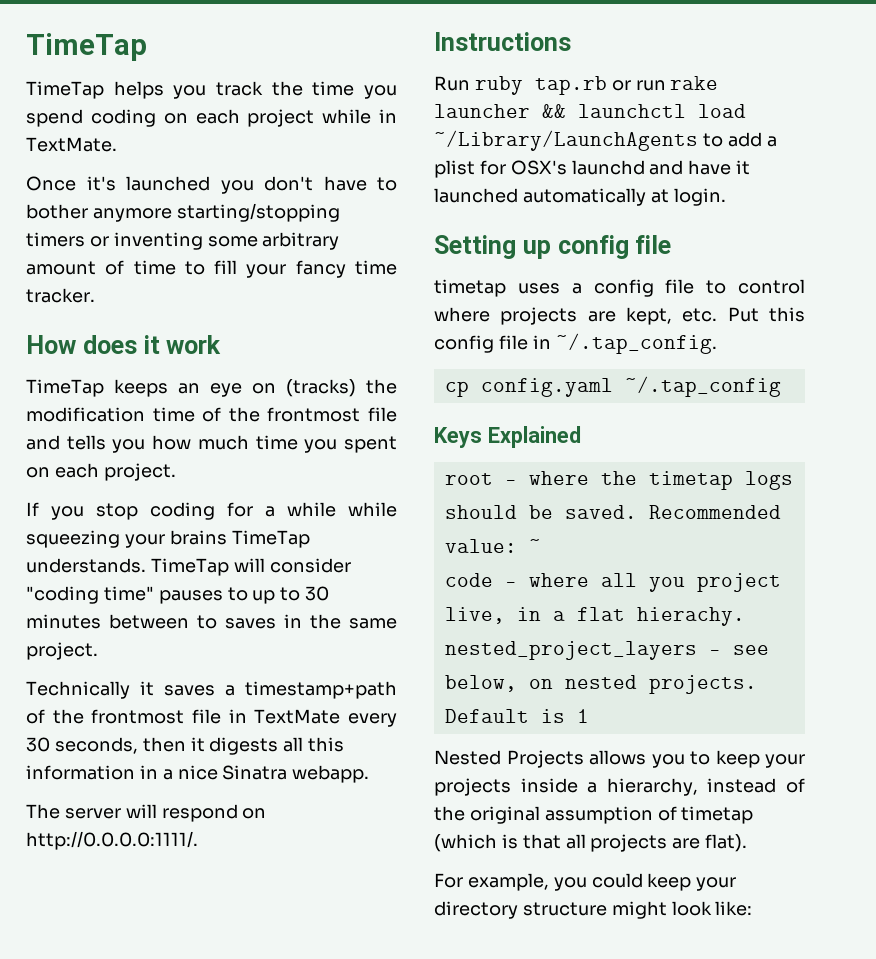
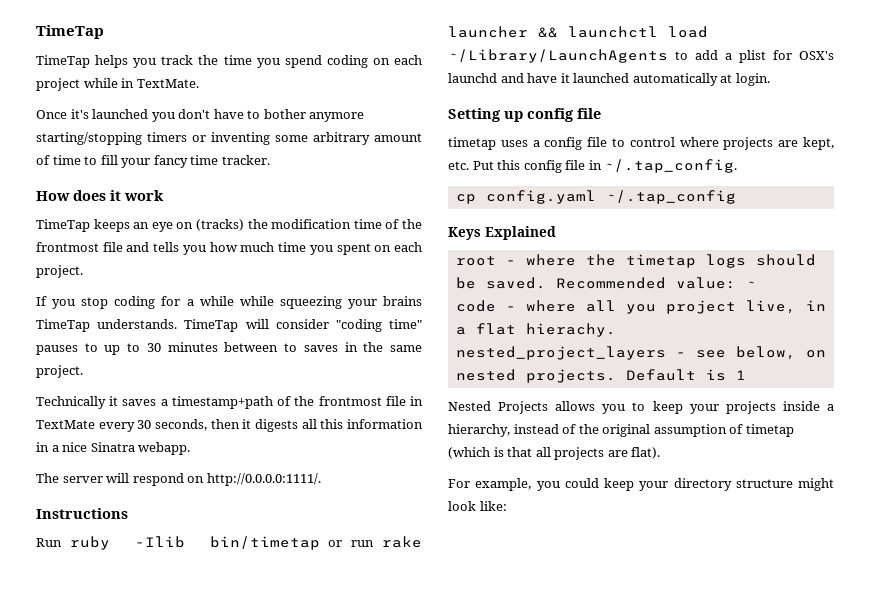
[534,76,607,95] tap.rb -> [134,536,320,550] -Ilib bin/timetap

